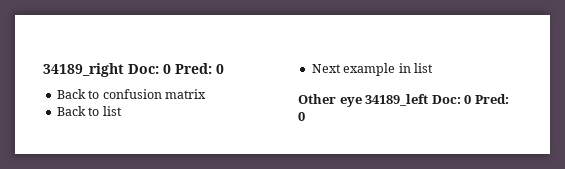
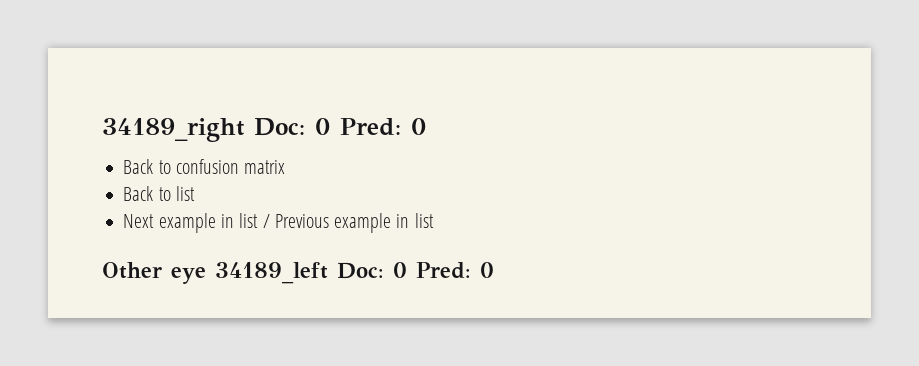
(433, 68) none -> [262,213,434,233] / Previous example in list

